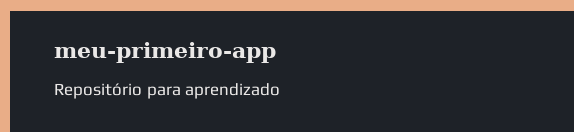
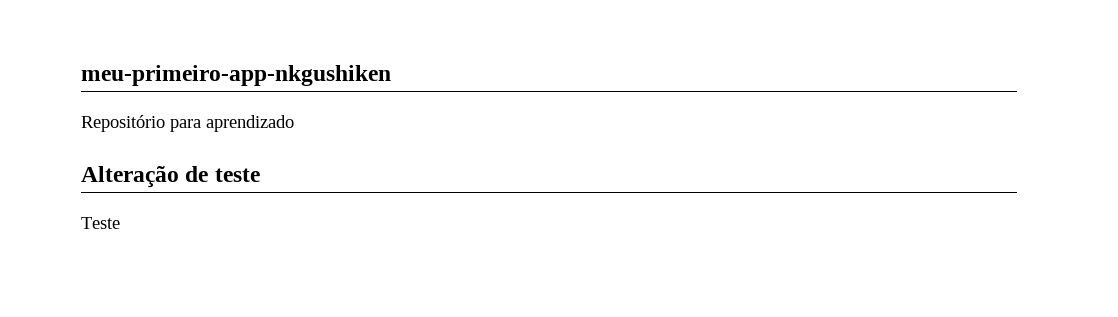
[54,42,276,63] meu-primeiro-app -> [81,65,391,86] meu-primeiro-app-nkgushiken
(281, 91) none -> [81,166,260,188] [81,217,120,229] // Alteração de teste // Teste

